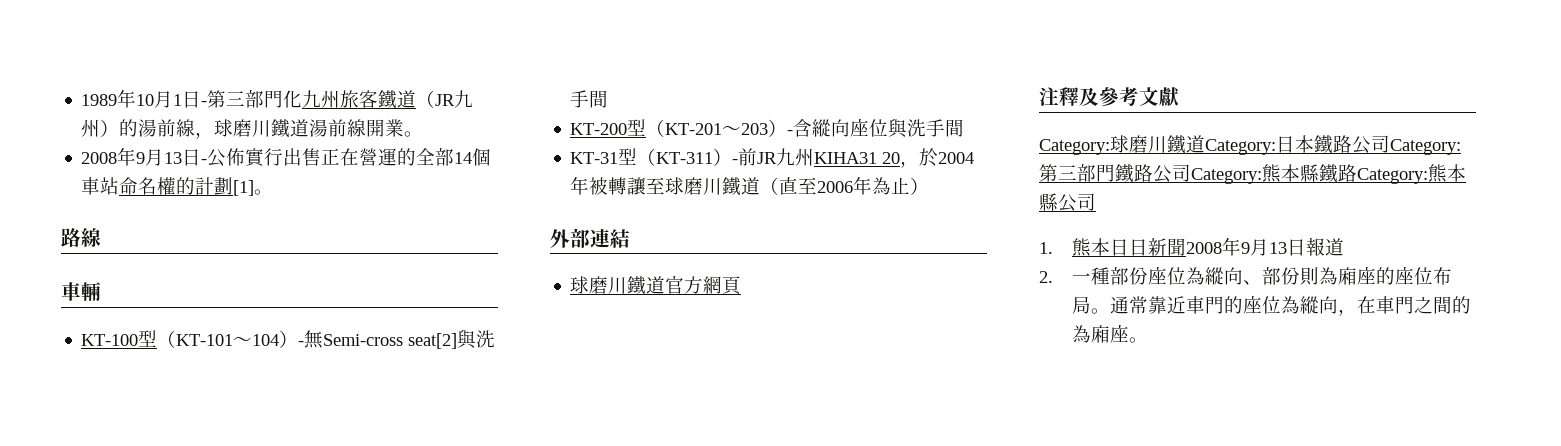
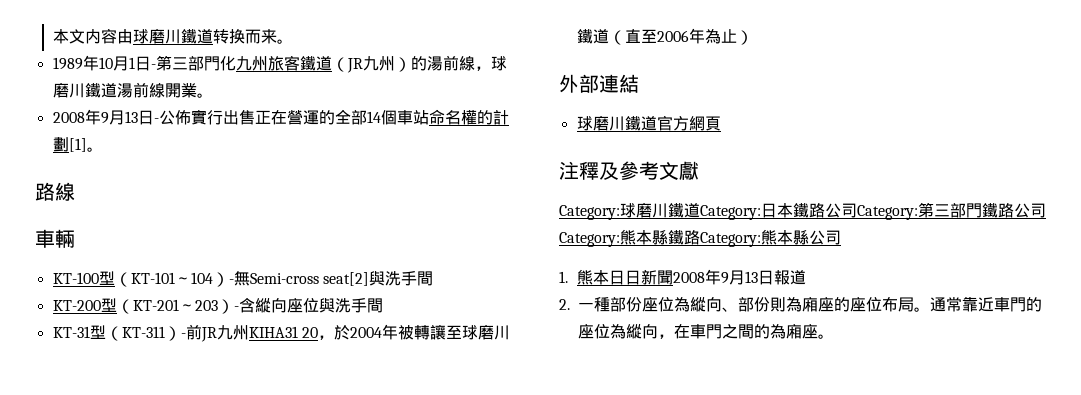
(81, 100) none -> [52,28,293,44] 本文内容由球磨川鐵道转换而来。 //

